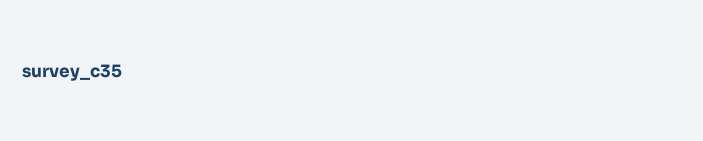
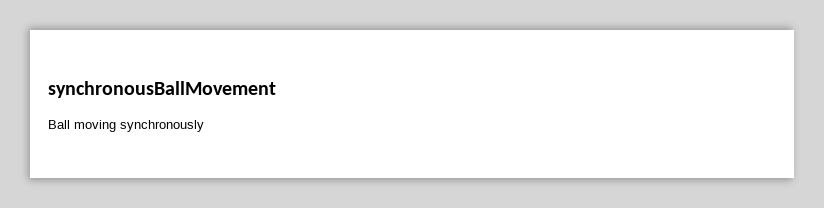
[22,64,122,81] survey_c35 -> [48,81,276,98] [48,120,204,132] synchronousBallMovement // Ball moving synchronously

